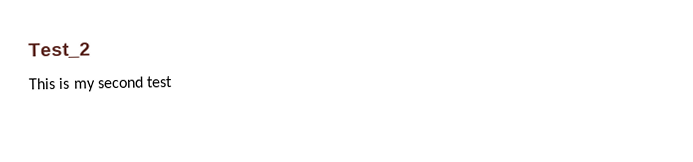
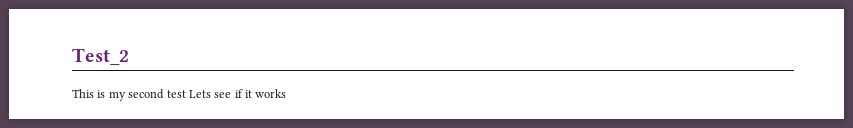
(174, 81) none -> [188,89,287,98] Lets see if it works

